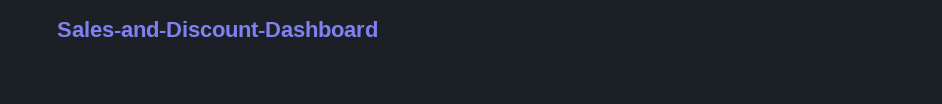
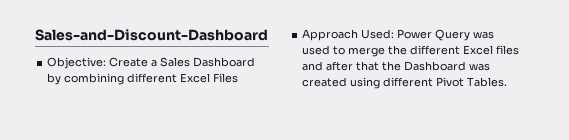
(378, 29) none -> [47,57,256,69] [47,73,239,85] [302,29,495,41] [302,45,520,57] [302,61,491,71] [302,77,508,89] // Objective: Create a Sales Dashboard by combining different Excel Files // Approach Used: Power Query was used to merge the different Excel files and after that the Dashboard was created using different Pivot Tables.

